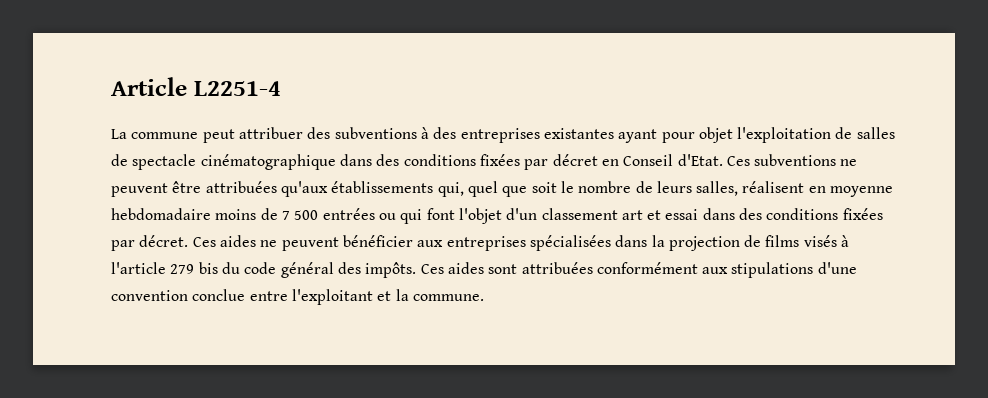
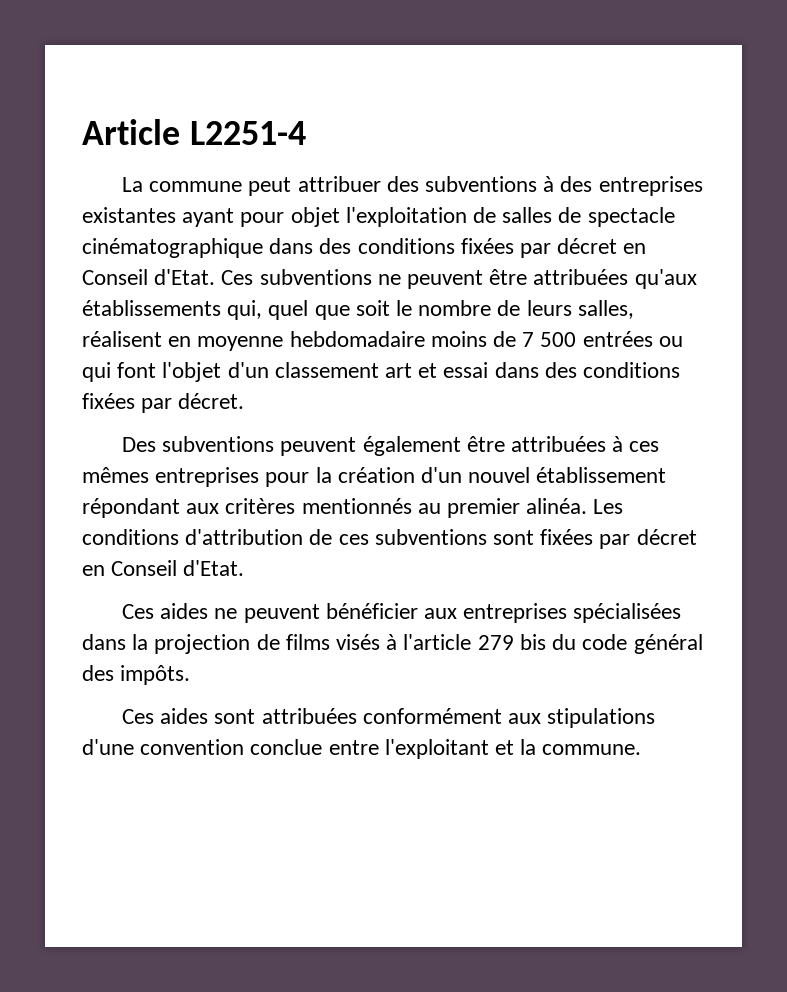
(189, 241) none -> [121,436,660,456] [82,467,667,487] [82,498,624,518] [82,529,697,549] [82,560,245,576] // Des subventions peuvent également être attribuées à ces mêmes entreprises pour la création d'un nouvel établissement répondant aux critères mentionnés au premier alinéa. Les conditions d'attribution de ces subventions sont fixées par décret en Conseil d'Etat. //
(417, 270) none -> (191, 675) //

